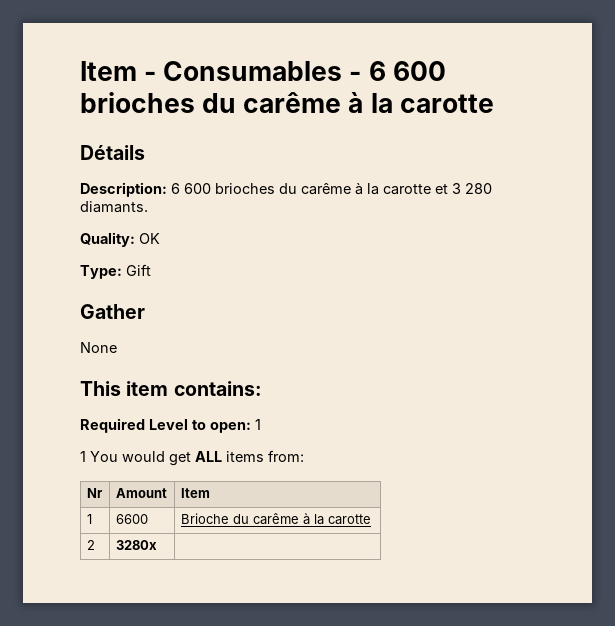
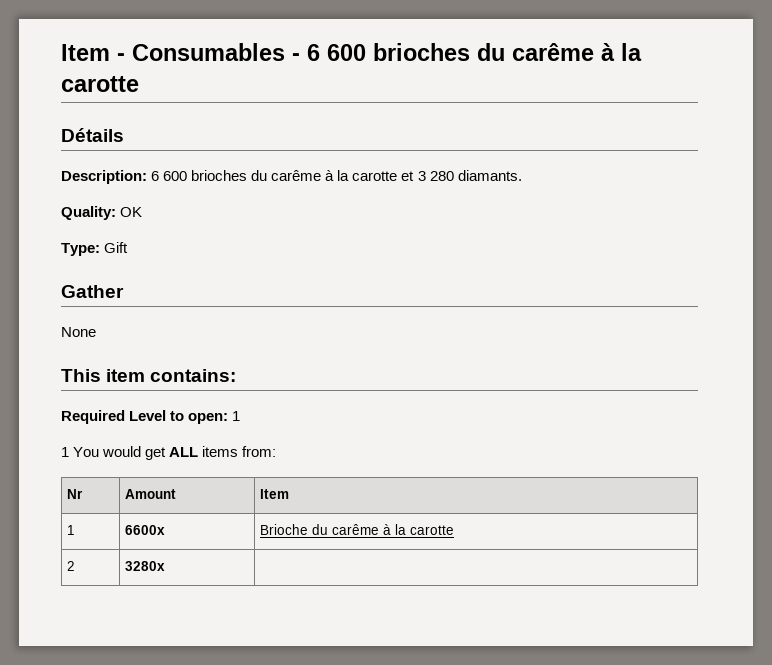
[115,514,148,524] 6600 -> [125,525,166,535] 6600x

